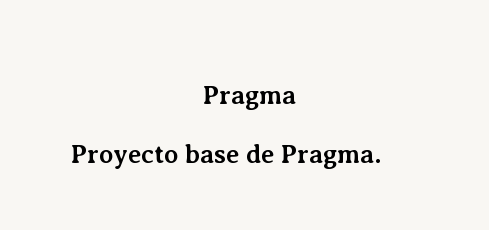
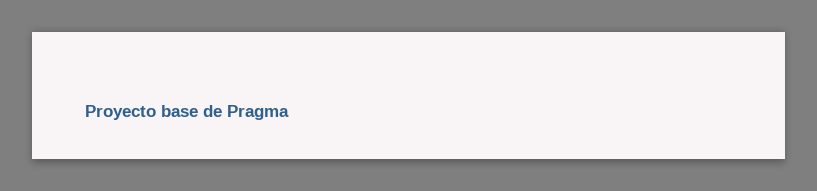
[203,86,296,110] Pragma // -> (85, 112) none
[281,145,383,169] Pragma. -> [227,105,289,120] Pragma

